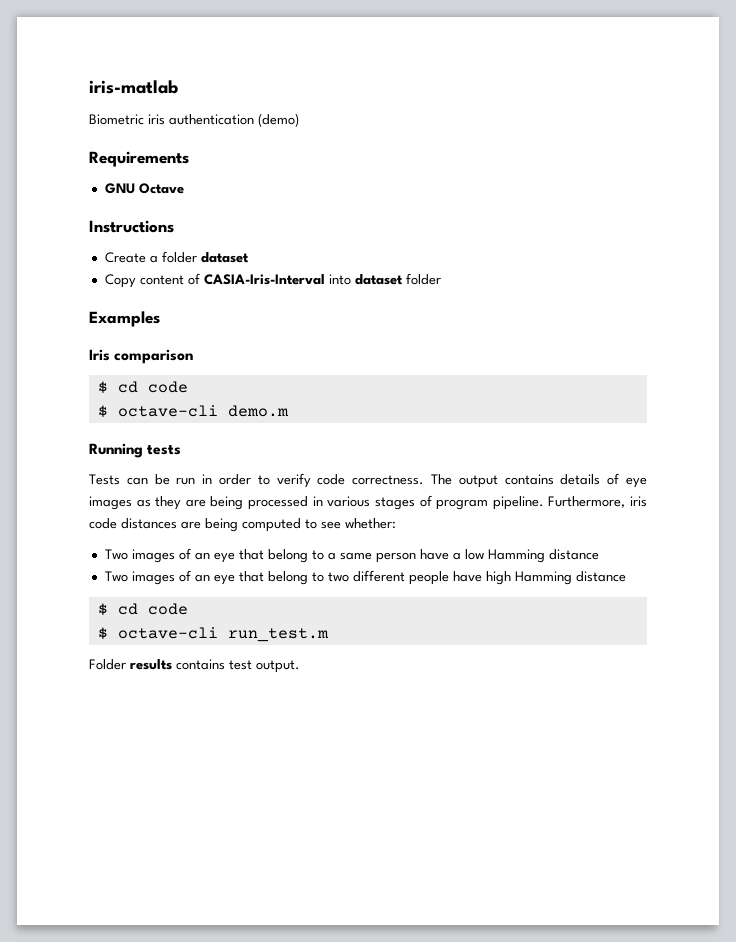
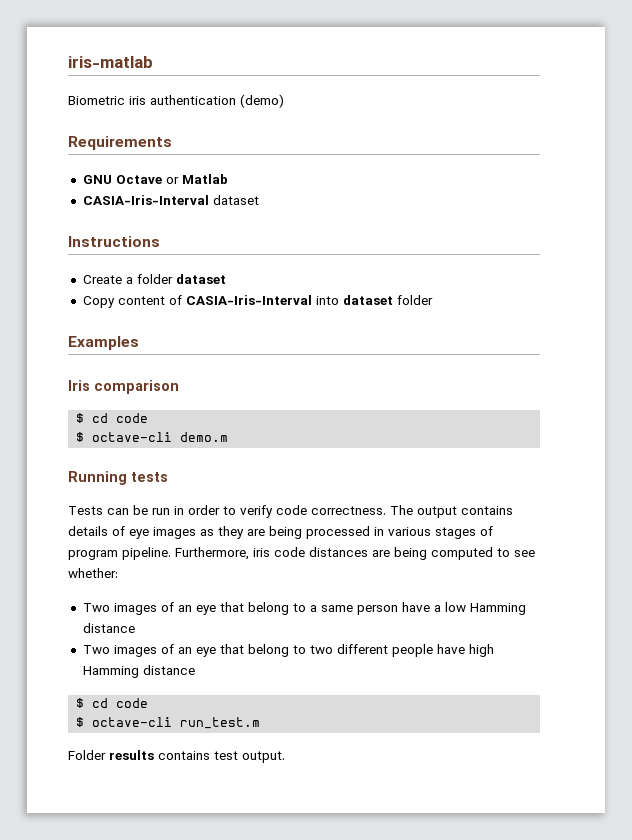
(184, 188) none -> [165,174,228,184] [82,195,259,205] or Matlab // CASIA-Iris-Interval dataset

